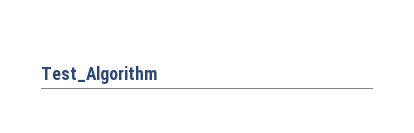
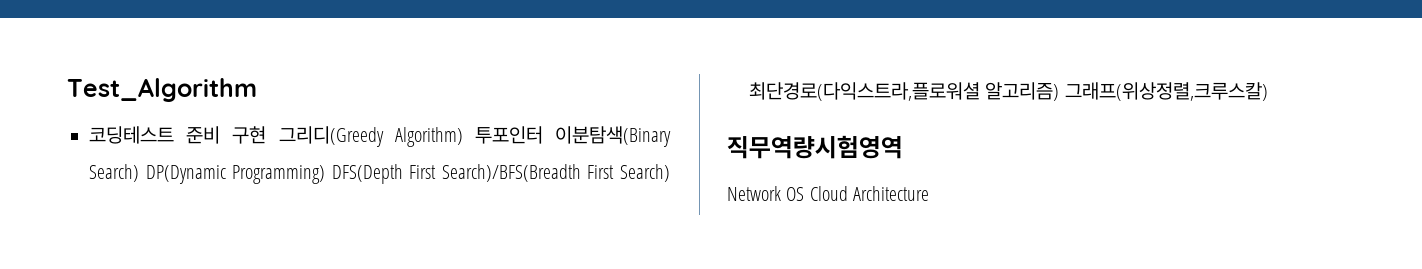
(157, 75) none -> [89,126,672,147] [89,164,670,184] [749,82,1268,101] [727,135,903,159] [727,186,930,201] // 코딩테스트 준비 구현 그리디(Greedy Algorithm) 투포인터 이분탐색(Binary Search) DP(Dynamic Programming) DFS(Depth First Search)/BFS(Breadth First Search) 최단경로(다익스트라,플로워셜 알고리즘) 그래프(위상정렬,크루스칼) // 직무역량시험영역 // Network OS Cloud Architecture

